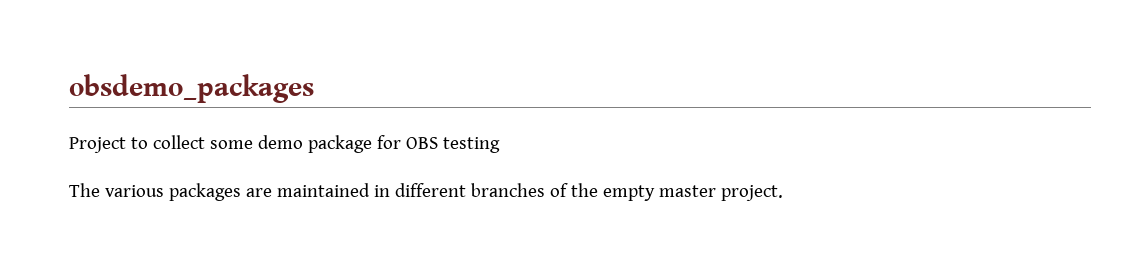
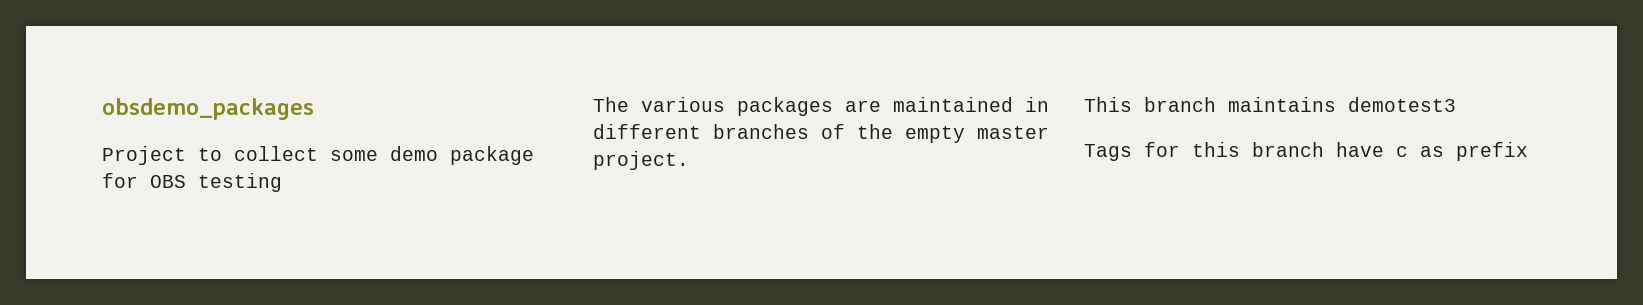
(783, 193) none -> [1084,97,1456,112] [1084,142,1528,161] // This branch maintains demotest3 // Tags for this branch have c as prefix

